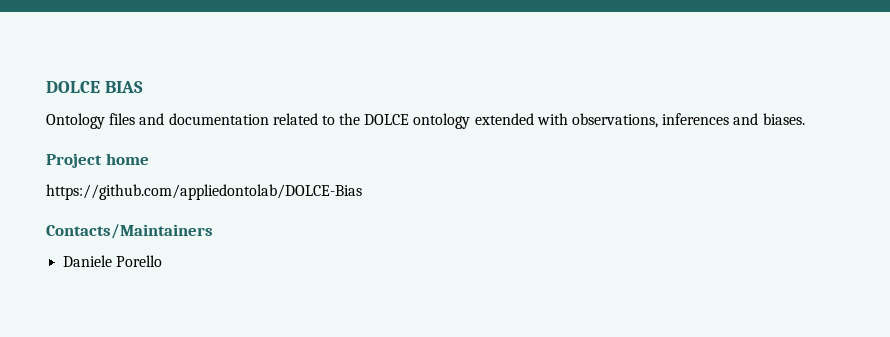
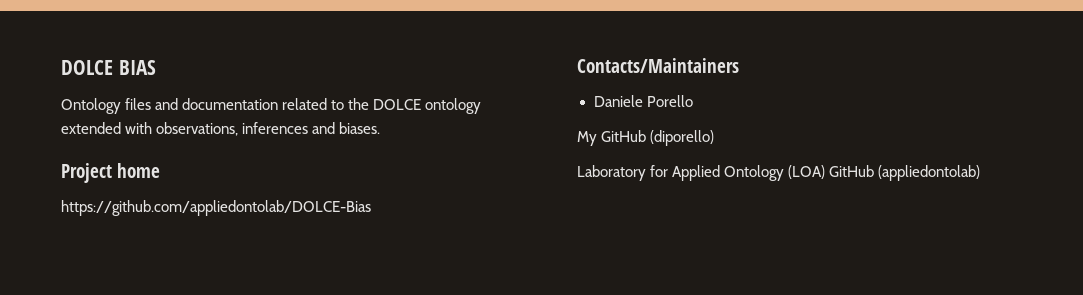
(163, 261) none -> [577,130,715,146] [577,165,981,181] // My GitHub (diporello) // Laboratory for Applied Ontology (LOA) GitHub (appliedontolab)

